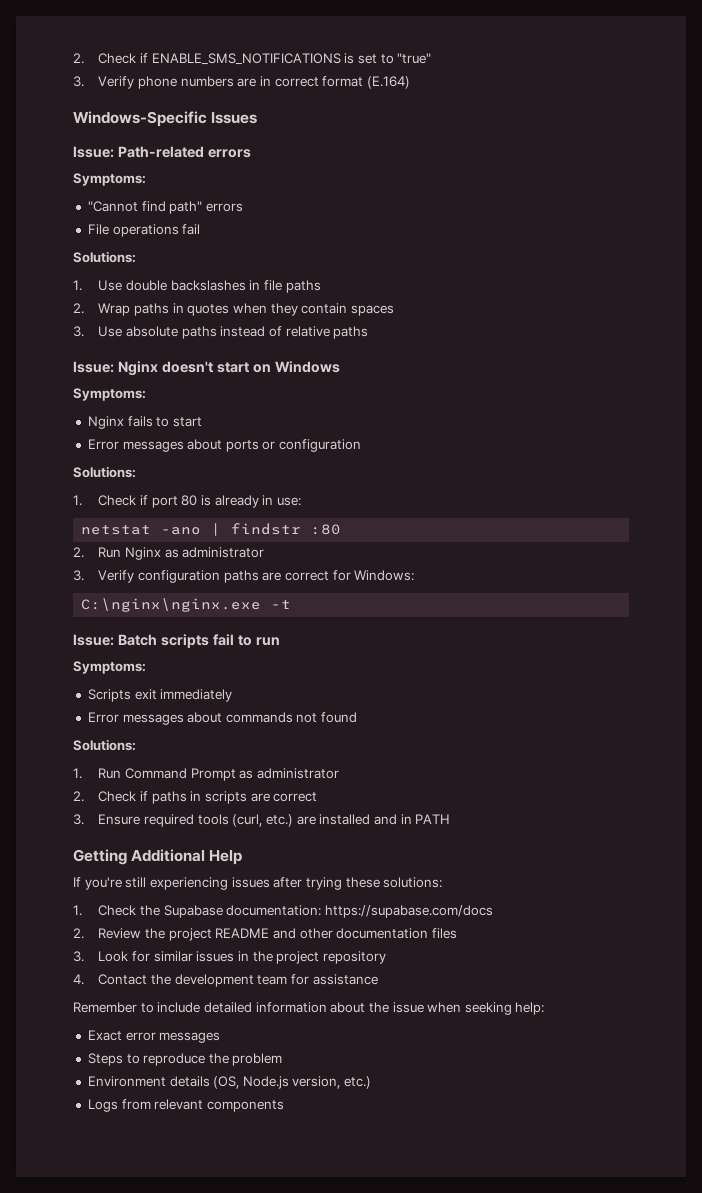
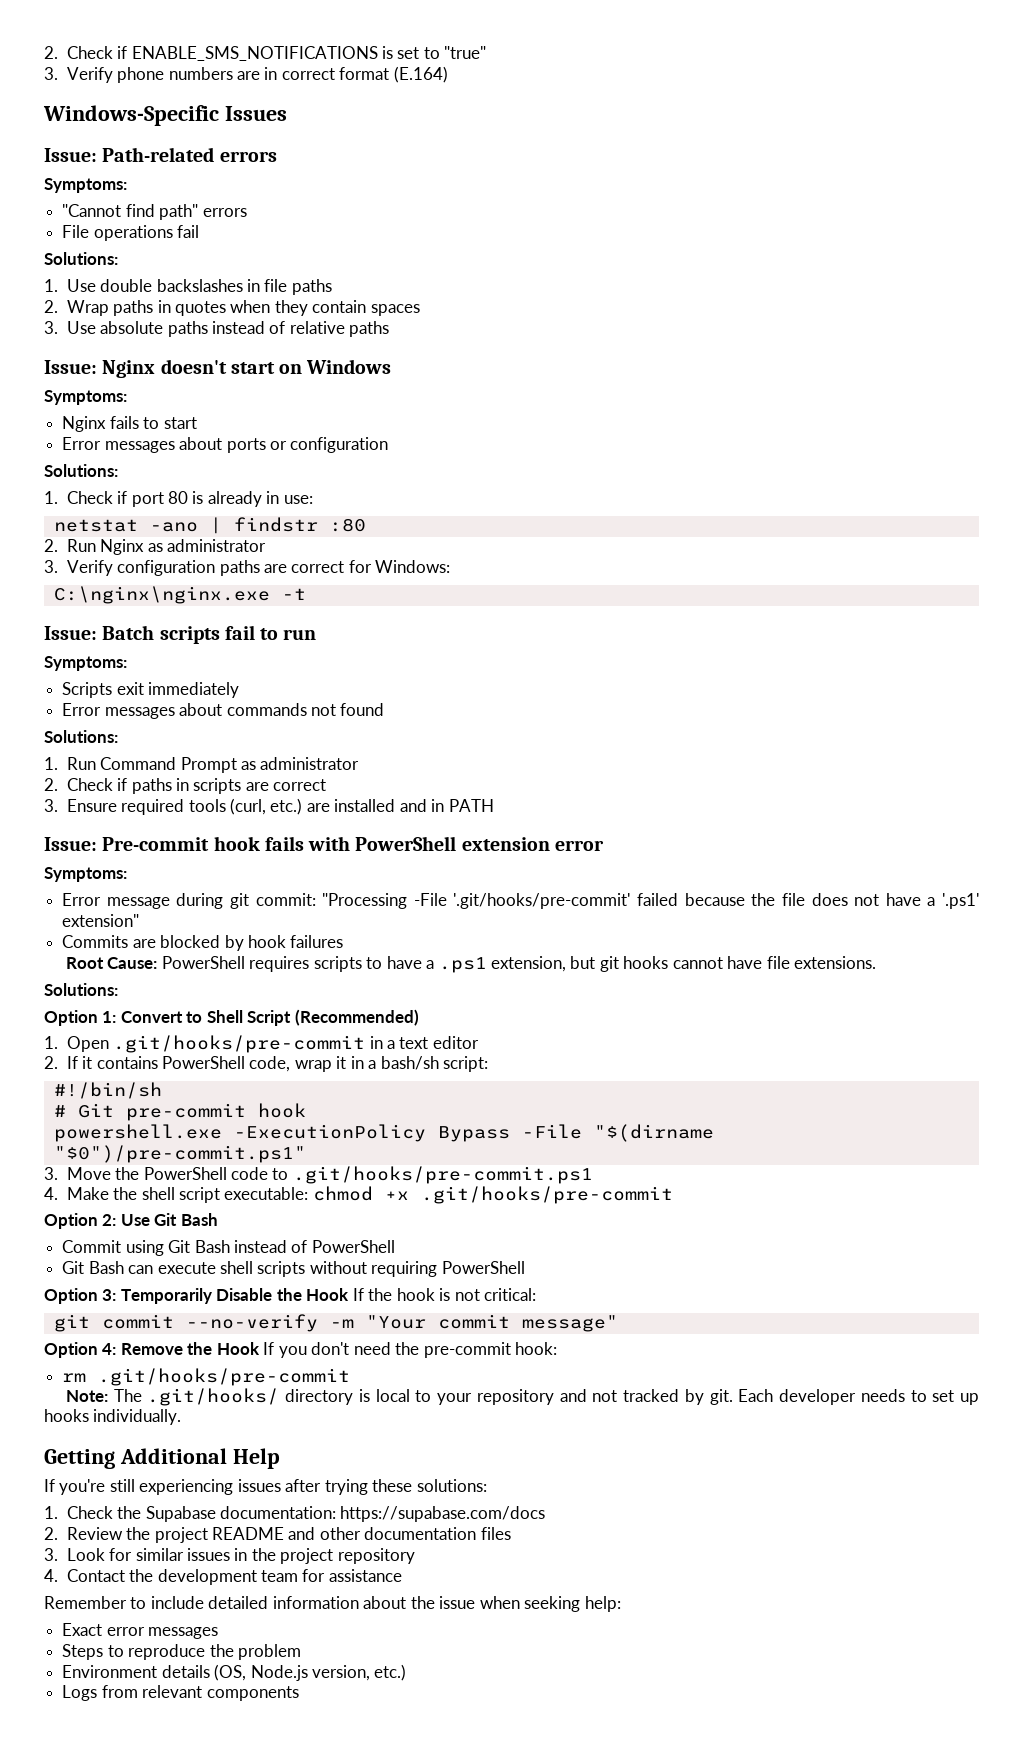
(451, 819) none -> [44,836,604,851] [44,867,127,882] [62,893,980,909] [62,914,140,927] [62,935,344,951] [65,956,877,973] [44,983,118,996] [44,1009,419,1026] [44,1035,479,1053] [44,1056,489,1072] [53,1082,162,1099] [53,1103,306,1121] [53,1124,714,1142] [53,1145,306,1163] [44,1166,593,1184] [44,1186,673,1204] [44,1213,218,1229] [62,1240,395,1256] [62,1261,525,1277] [44,1288,537,1304] [53,1314,618,1332] [44,1342,558,1358] [62,1368,351,1386] [65,1388,979,1406] [44,1409,182,1425] // Issue: Pre-commit hook fails with PowerShell extension error // Symptoms: // Error message during git commit: "Processing -File '.git/hooks/pre-commit' failed because the file does not have a '.ps1' extension" // Commits are blocked by hook failures // Root Cause: PowerShell requires scripts to have a .ps1 extension, but git hooks cannot have file extensions. // Solutions: // Option 1: Convert to Shell Script (Recommended) // 1. Open .git/hooks/pre-commit in a text editor // 2. If it contains PowerShell code, wrap it in a bash/sh script: // #!/bin/sh // # Git pre-commit hook // powershell.exe -ExecutionPolicy Bypass -File "$(dirname "$0")/pre-commit.ps1" // 3. Move the PowerShell code to .git/hooks/pre-commit.ps1 // 4. Make the shell script executable: chmod +x .git/hooks/pre-commit // Option 2: Use Git Bash // Commit using Git Bash instead of PowerShell // Git Bash can execute shell scripts without requiring PowerShell // Option 3: Temporarily Disable the Hook If the hook is not critical: // git commit --no-verify -m "Your commit message" // Option 4: Remove the Hook If you don't need the pre-commit hook: // rm .git/hooks/pre-commit // Note: The .git/hooks/ directory is local to your repository and not tracked by git. Each developer needs to set up hooks individually.

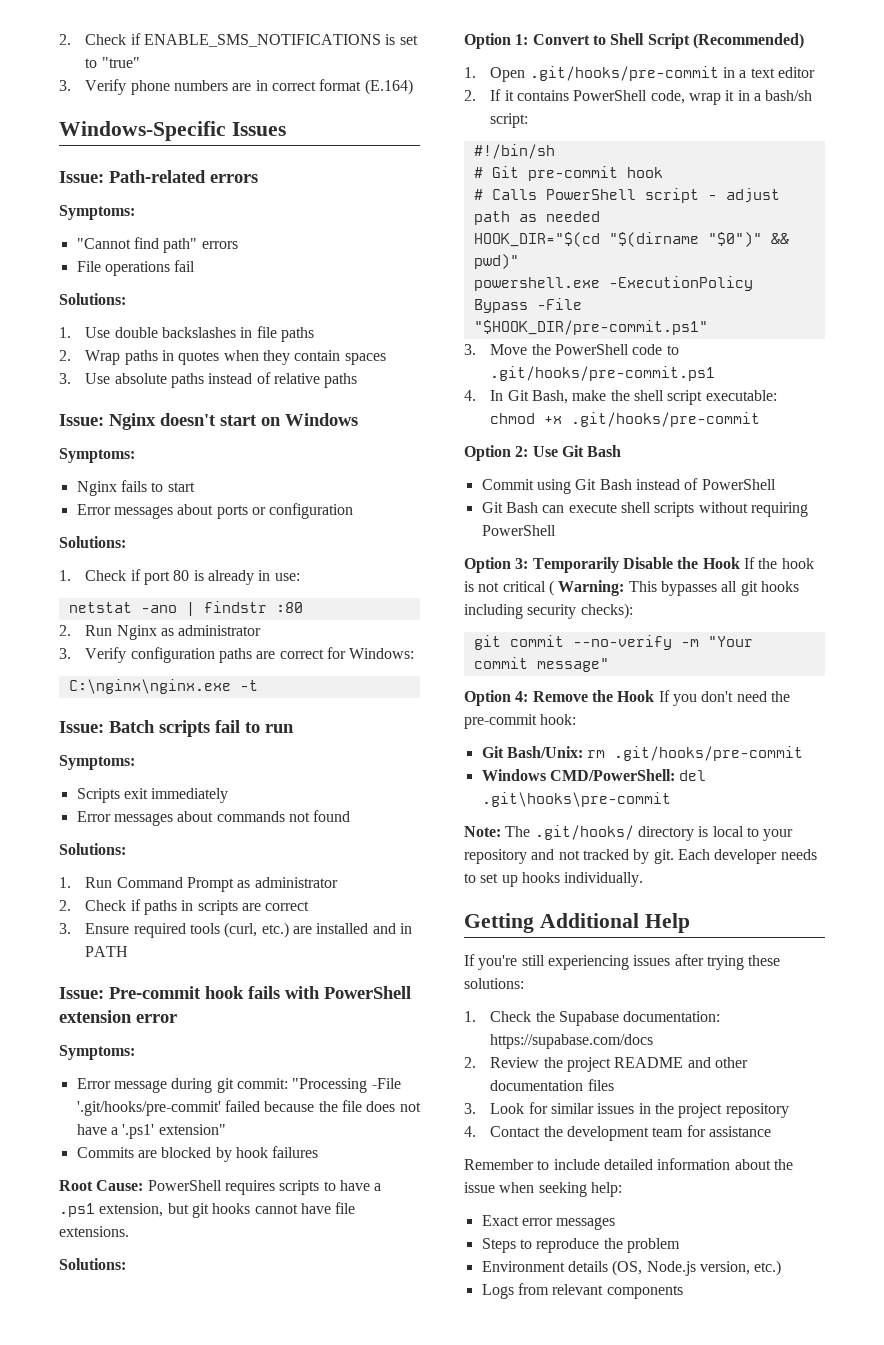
(306, 1110) none -> [473,188,780,203] [473,211,600,225] [473,232,789,247] [473,254,519,269] // # Calls PowerShell script - adjust path as needed // HOOK_DIR="$(cd "$(dirname "$0")" && pwd)"
[593,1124,714,1142] [53,1145,306,1163] "$(dirname "$0")/pre-commit.ps1" -> [473,320,708,335] "$HOOK_DIR/pre-commit.ps1"
[66,1187,109,1200] Make -> [490,390,607,404] In Git Bash, make
[484,1288,537,1301] critical: -> [502,580,799,596] [464,603,633,619] critical ( Warning: This bypasses all git hooks including security checks):
(558, 1348) none -> [481,746,583,758] Git Bash/Unix:
(351, 1377) none -> [481,769,707,781] [481,792,671,807] // Windows CMD/PowerShell: del .git\hooks\pre-commit

